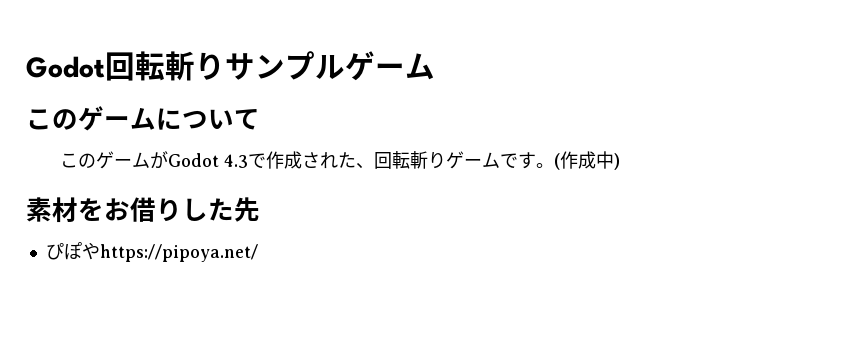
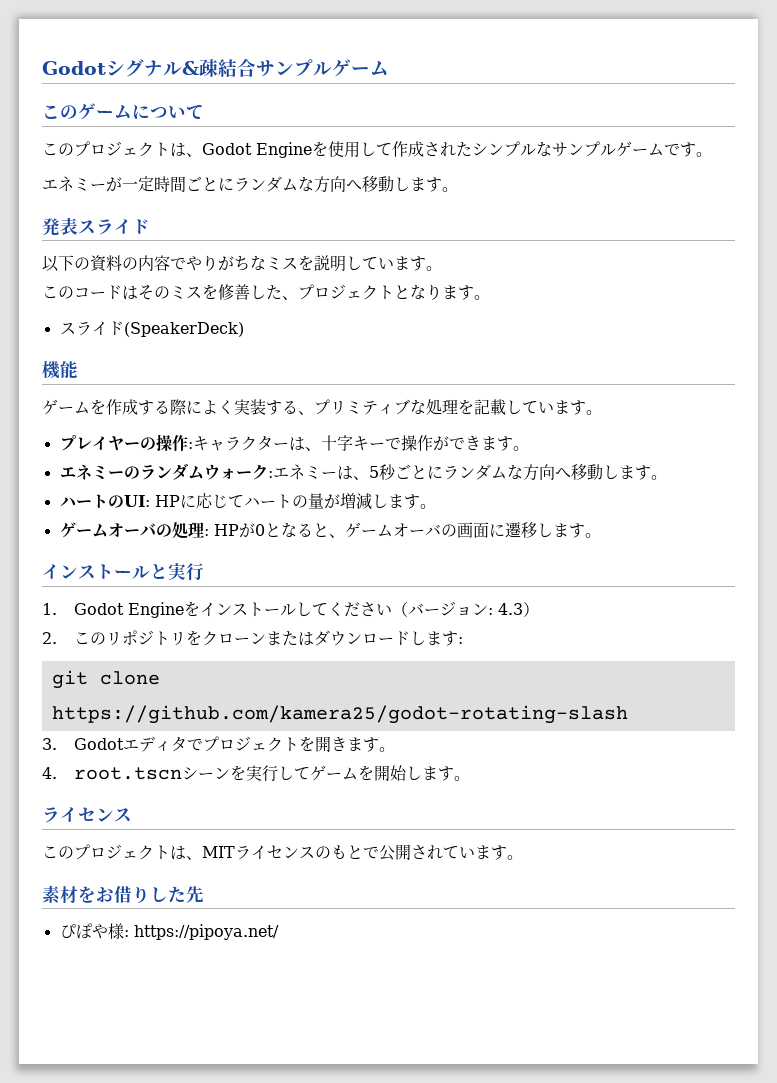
[26,51,225,81] Godot回転斬り -> [42,59,256,77] Godotシグナル&疎結合
[96,151,621,170] ゲームがGodot 4.3で作成された、回転斬りゲームです。(作成中) -> [74,141,712,158] [42,176,458,193] [42,217,150,236] [42,255,442,272] [42,284,490,300] [59,321,244,337] [42,361,78,379] [42,399,602,415] [59,434,529,451] [59,463,667,481] [59,493,436,510] [59,522,601,539] [42,563,204,581] [42,601,539,618] [42,630,463,646] [51,670,160,689] [51,705,628,724] [42,736,395,752] [42,765,470,782] [42,807,132,823] [42,844,523,861] プロジェクトは、Godot Engineを使用して作成されたシンプルなサンプルゲームです。 // エネミーが一定時間ごとにランダムな方向へ移動します。 // 発表スライド // 以下の資料の内容でやりがちなミスを説明しています。 // このコードはそのミスを修善した、プロジェクトとなります。 // スライド(SpeakerDeck) // 機能 // ゲームを作成する際によく実装する、プリミティブな処理を記載しています。 // プレイヤーの操作:キャラクターは、十字キーで操作ができます。 // エネミーのランダムウォーク:エネミーは、5秒ごとにランダムな方向へ移動します。 // ハートのUI: HPに応じてハートの量が増減します。 // ゲームオーバの処理: HPが0となると、ゲームオーバの画面に遷移します。 // インストールと実行 // 1. Godot Engineをインストールしてください（バージョン: 4.3） // 2.このリポジトリをクローンまたはダウンロードします: // git clone https://github.com/kamera25/godot-rotating-slash // 3. Godotエディタでプロジェクトを開きます。 // 4. root.tscnシーンを実行してゲームを開始します。 // ライセンス // このプロジェクトは、MITライセンスのもとで公開されています。
(100, 251) none -> [107,923,129,939] 様:

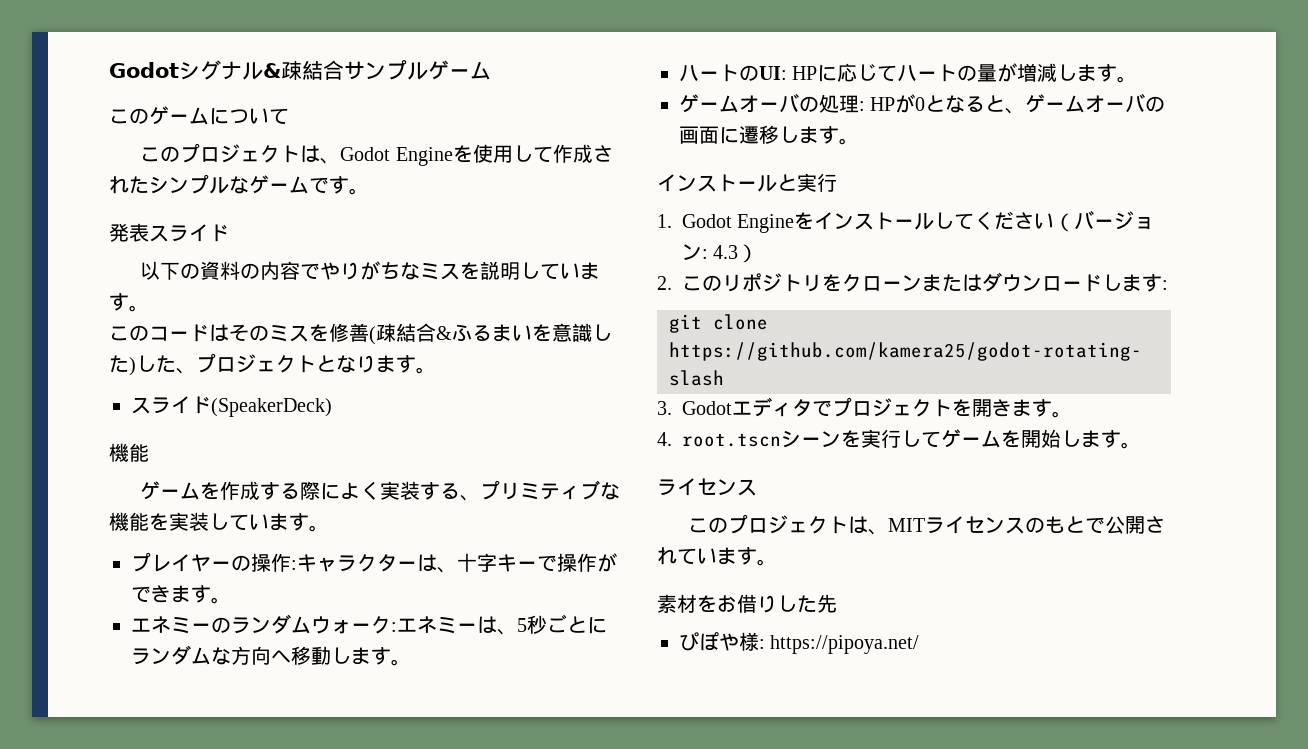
[552,141,616,157] サンプル -> (249, 185) none
[42,176,458,193] // エネミーが一定時間ごとにランダムな方向へ移動します。 -> (369, 191) none
(250, 292) none -> [369,323,612,345] [109,355,136,376] (疎結合&ふるまいを意識した)
[426,399,506,415] 処理を記載 -> [109,512,209,531] 機能を実装

